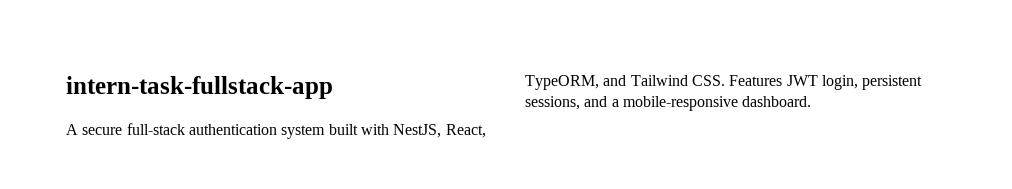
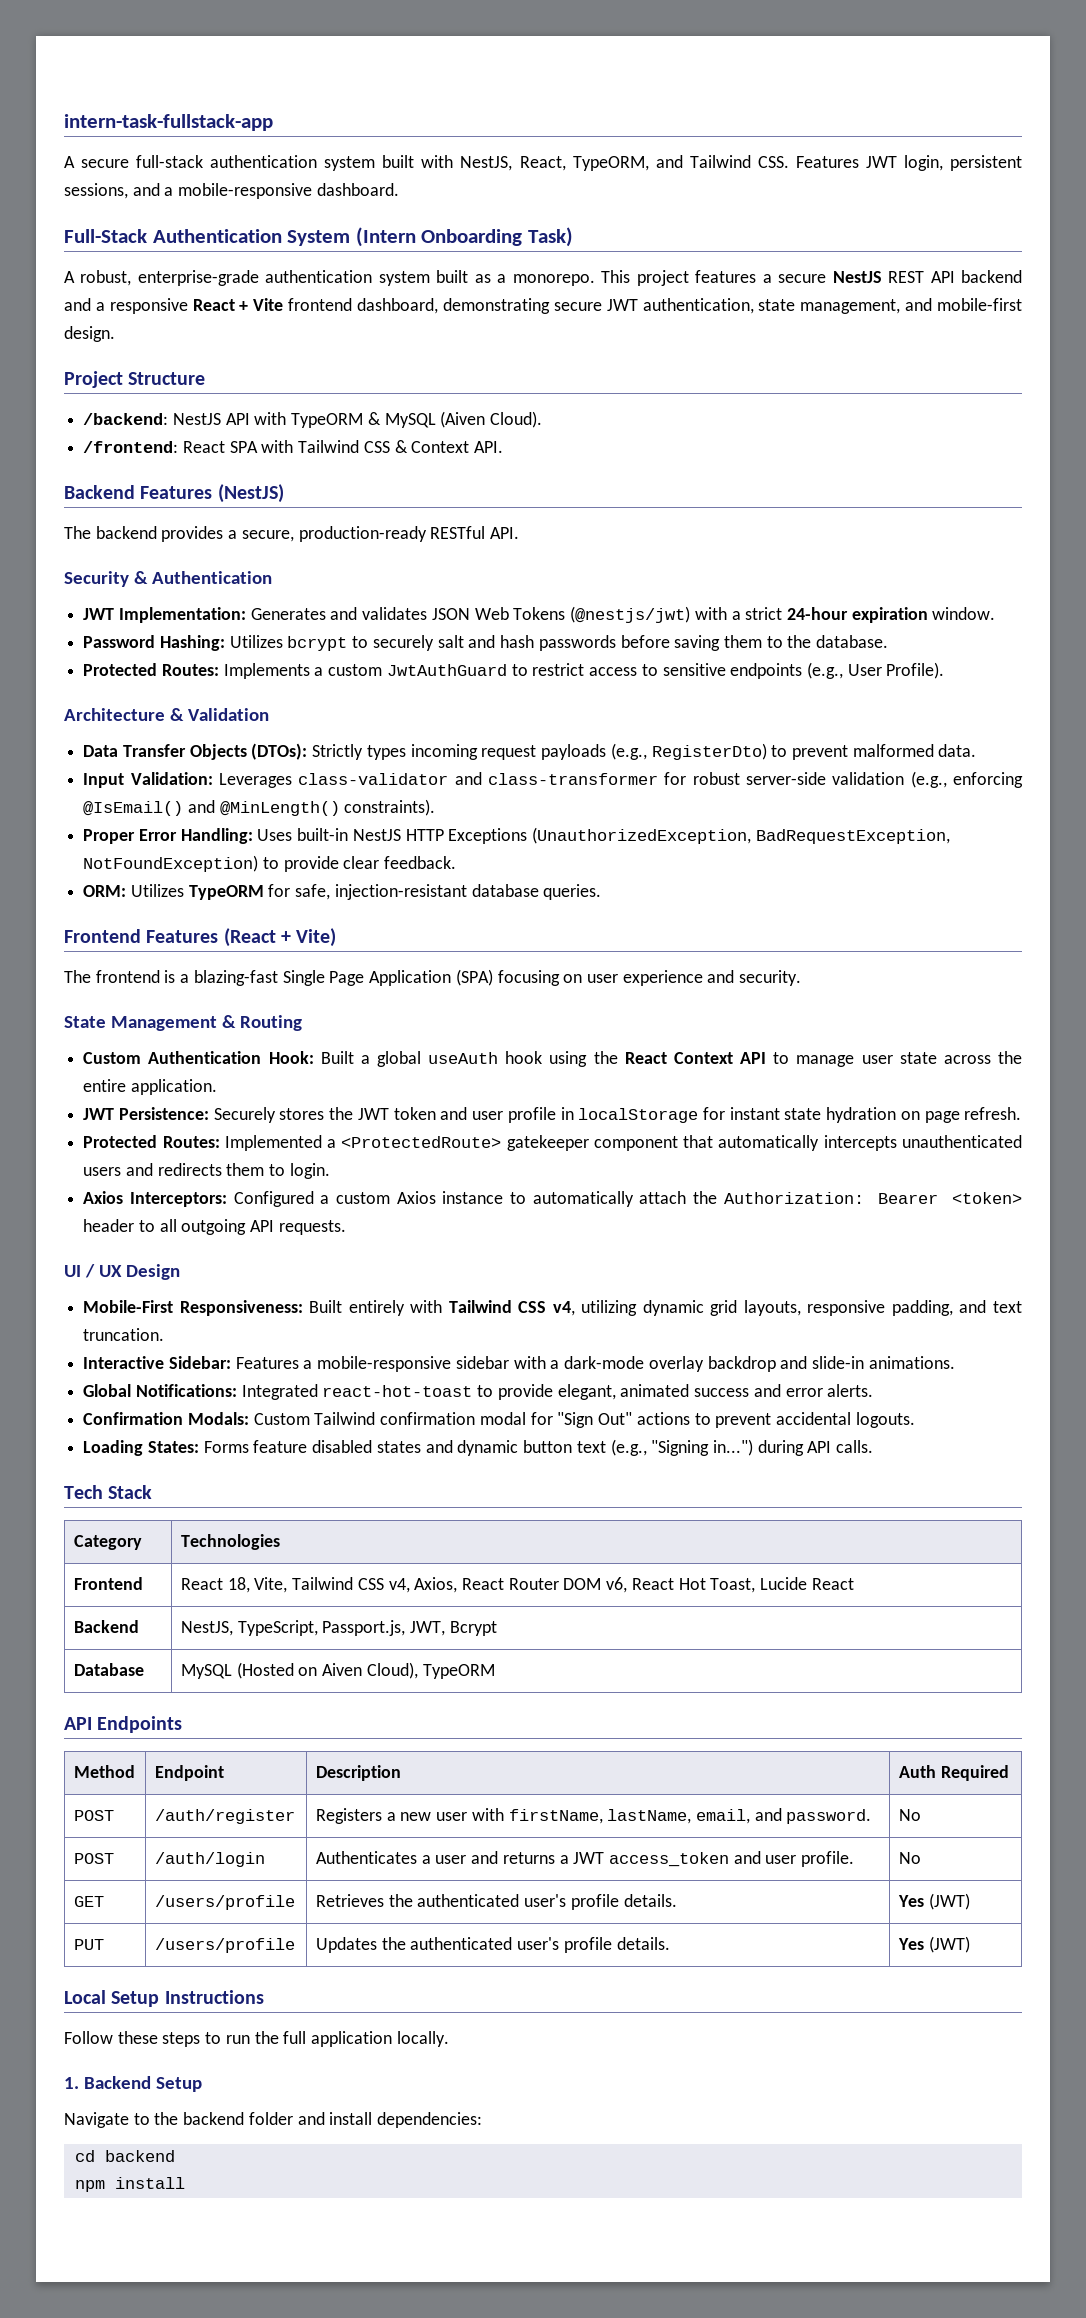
(812, 101) none -> [64,227,573,247] [64,270,1023,286] [64,298,1023,314] [64,326,115,342] [64,371,206,388] [83,411,543,428] [83,440,504,453] [64,484,284,503] [64,526,520,542] [64,571,272,587] [83,606,996,623] [83,635,889,651] [83,662,945,679] [64,708,269,721] [83,743,977,760] [83,771,1024,788] [83,799,436,816] [83,827,950,844] [83,855,457,872] [83,884,602,900] [64,928,337,947] [64,969,802,986] [64,1015,302,1031] [83,1051,1023,1067] [83,1079,217,1095] [83,1107,1022,1123] [83,1135,1022,1151] [83,1163,330,1179] [83,1191,1023,1207] [83,1219,346,1235] [64,1264,180,1280] [83,1300,1022,1316] [83,1328,165,1341] [83,1356,955,1372] [83,1384,874,1400] [83,1412,915,1428] [83,1439,874,1456] [64,1485,153,1499] [73,1535,142,1550] [180,1534,280,1550] [73,1577,143,1590] [180,1577,854,1593] [73,1620,139,1633] [180,1620,497,1636] [73,1663,144,1676] [180,1662,495,1679] [64,1716,183,1733] [73,1765,135,1778] [154,1765,224,1781] [315,1765,401,1781] [898,1765,1009,1781] [73,1810,114,1821] [154,1809,295,1824] [315,1808,872,1824] [898,1809,921,1821] [73,1853,114,1864] [154,1852,265,1867] [315,1851,855,1867] [898,1852,921,1864] [73,1896,104,1907] [154,1895,295,1910] [315,1894,677,1910] [897,1893,970,1910] [73,1939,104,1950] [154,1938,295,1953] [315,1937,670,1953] [897,1936,970,1953] [64,1990,264,2007] [64,2031,449,2047] [64,2076,202,2092] [64,2112,483,2128] [74,2150,175,2162] [74,2177,185,2192] // Full-Stack Authentication System (Intern Onboarding Task) // A robust, enterprise-grade authentication system built as a monorepo. This project features a secure NestJS REST API backend and a responsive React + Vite frontend dashboard, demonstrating secure JWT authentication, state management, and mobile-first design. // Project Structure // /backend: NestJS API with TypeORM & MySQL (Aiven Cloud). // /frontend: React SPA with Tailwind CSS & Context API. // Backend Features (NestJS) // The backend provides a secure, production-ready RESTful API. // Security & Authentication // JWT Implementation: Generates and validates JSON Web Tokens (@nestjs/jwt) with a strict 24-hour expiration window. // Password Hashing: Utilizes bcrypt to securely salt and hash passwords before saving them to the database. // Protected Routes: Implements a custom JwtAuthGuard to restrict access to sensitive endpoints (e.g., User Profile). // Architecture & Validation // Data Transfer Objects (DTOs): Strictly types incoming request payloads (e.g., RegisterDto) to prevent malformed data. // Input Validation: Leverages class-validator and class-transformer for robust server-side validation (e.g., enforcing @IsEmail() and @MinLength() constraints). // Proper Error Handling: Uses built-in NestJS HTTP Exceptions (UnauthorizedException, BadRequestException, NotFoundException) to provide clear feedback. // ORM: Utilizes TypeORM for safe, injection-resistant database queries. // Frontend Features (React + Vite) // The frontend is a blazing-fast Single Page Application (SPA) focusing on user experience and security. // State Management & Routing // Custom Authentication Hook: Built a global useAuth hook using the React Context API to manage user state across the entire application. // JWT Persistence: Securely stores the JWT token and user profile in localStorage for instant state hydration on page refresh. // Protected Routes: Implemented a <ProtectedRoute> gatekeeper component that automatically intercepts unauthenticated users and redirects them to login. // Axios Interceptors: Configured a custom Axios instance to automatically attach the Authorization: Bearer <token> header to all outgoing API requests. // UI / UX Design // Mobile-First Responsiveness: Built entirely with Tailwind CSS v4, utilizing dynamic grid layouts, responsive padding, and text truncation. // Interactive Sidebar: Features a mobile-responsive sidebar with a dark-mode overlay backdrop and slide-in animations. // Global Notifications: Integrated react-hot-toast to provide elegant, animated success and error alerts. // Confirmation Modals: Custom Tailwind confirmation modal for "Sign Out" actions to prevent accidental logouts. // Loading States: Forms feature disabled states and dynamic button text (e.g., "Signing in...") during API calls. // Tech Stack // Category | Technologies // Frontend | React 18, Vite, Tailwind CSS v4, Axios, React Router DOM v6, React Hot Toast, Lucide React // Backend | NestJS, TypeScript, Passport.js, JWT, Bcrypt // Database | MySQL (Hosted on Aiven Cloud), TypeORM // API Endpoints // Method | Endpoint | Description | Auth Required // POST | /auth/register | Registers a new user with firstName, lastName, email, and password. | No // POST | /auth/login | Authenticates a user and returns a JWT access_token and user profile. | No // GET | /users/profile | Retrieves the authenticated user's profile details. | Yes (JWT) // PUT | /users/profile | Updates the authenticated user's profile details. | Yes (JWT) // Local Setup Instructions // Follow these steps to run the full application locally. // 1. Backend Setup // Navigate to the backend folder and install dependencies: // cd backend // npm install

